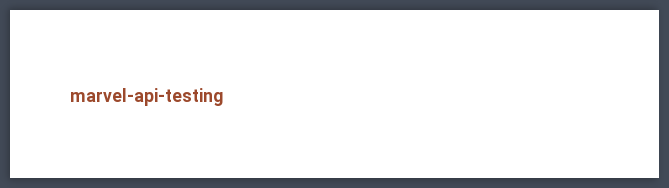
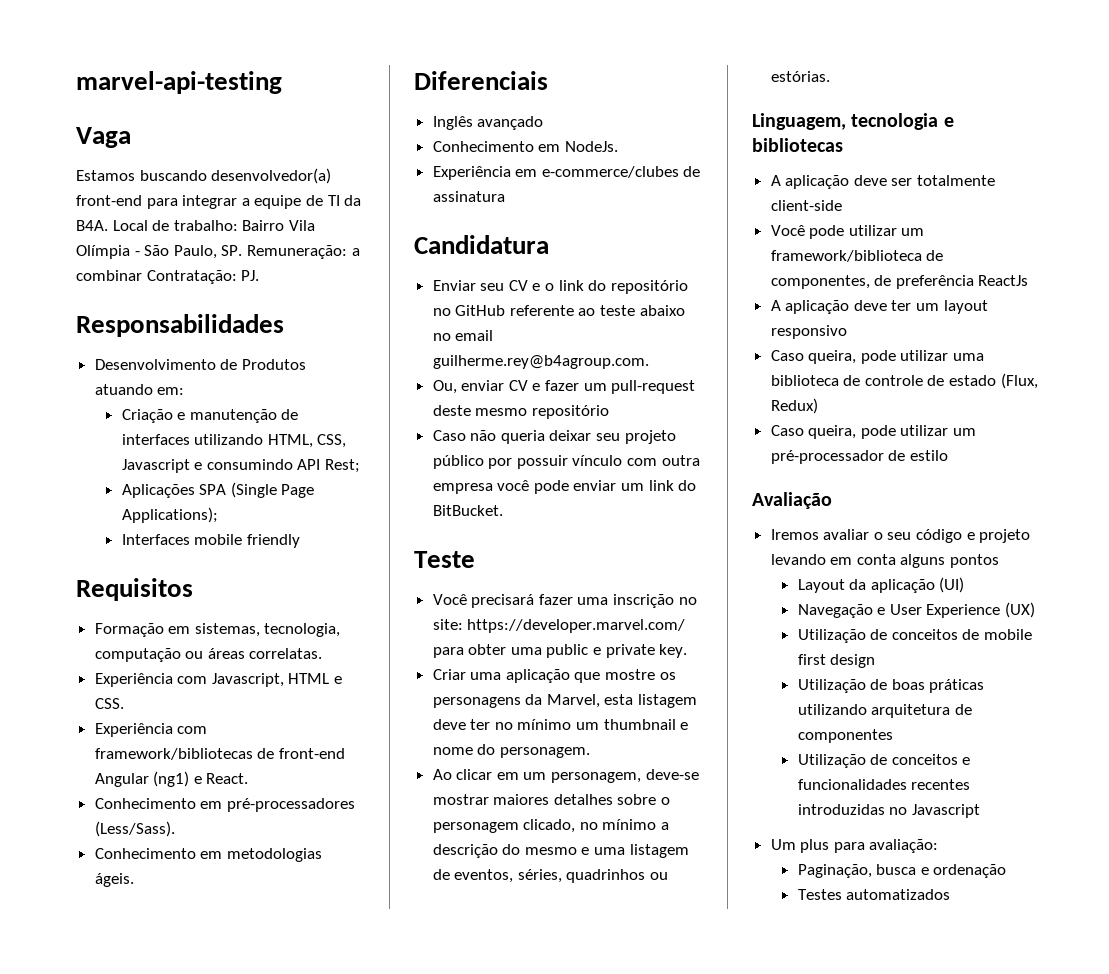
(223, 97) none -> [76,127,131,148] [76,168,332,184] [76,195,362,209] [76,220,315,231] [76,245,360,259] [76,270,260,284] [76,314,284,337] [94,359,306,370] [94,384,185,395] [121,409,299,423] [121,434,347,448] [121,459,360,473] [121,482,315,498] [121,507,218,523] [121,534,300,548] [76,578,193,601] [94,623,341,637] [94,648,323,662] [94,673,343,687] [94,698,124,709] [94,723,208,737] [94,748,345,760] [94,771,249,787] [94,798,355,812] [94,821,175,837] [94,848,322,862] [94,873,134,887] [414,71,548,90] [432,116,544,130] [432,141,618,152] [432,166,701,180] [432,191,505,202] [414,235,549,254] [432,280,688,294] [432,305,685,316] [432,330,494,341] [432,355,649,369] [432,380,696,394] [432,405,609,419] [432,430,676,444] [432,455,700,469] [432,480,697,494] [432,505,503,516] [414,551,475,568] [432,594,697,608] [432,619,686,633] [432,644,688,658] [432,669,676,683] [432,694,698,708] [432,719,689,730] [432,744,590,758] [432,769,699,783] [432,794,671,805] [432,819,670,833] [432,844,689,858] [432,869,669,883] [770,71,830,82] [752,113,954,130] [752,138,843,152] [770,175,996,189] [770,200,842,211] [770,225,925,239] [770,250,944,262] [770,275,1029,289] [770,300,988,314] [770,325,847,339] [770,350,985,364] [770,373,1038,389] [770,398,818,414] [770,425,977,439] [770,450,948,464] [752,492,832,509] [770,529,1031,543] [770,554,1000,568] [797,577,965,593] [797,602,1035,618] [797,629,1032,643] [797,654,876,668] [797,679,985,693] [797,704,972,718] [797,729,893,743] [797,754,971,768] [797,779,971,790] [797,804,980,818] [770,839,939,853] [797,864,1007,878] [797,889,951,900] // Vaga // Estamos buscando desenvolvedor(a) front-end para integrar a equipe de TI da B4A. Local de trabalho: Bairro Vila Olímpia - São Paulo, SP. Remuneração: a combinar Contratação: PJ. // Responsabilidades // Desenvolvimento de Produtos atuando em: // Criação e manutenção de interfaces utilizando HTML, CSS, Javascript e consumindo API Rest; // Aplicações SPA (Single Page Applications); // Interfaces mobile friendly // Requisitos // Formação em sistemas, tecnologia, computação ou áreas correlatas. // Experiência com Javascript, HTML e CSS. // Experiência com framework/bibliotecas de front-end Angular (ng1) e React. // Conhecimento em pré-processadores (Less/Sass). // Conhecimento em metodologias ágeis. // Diferenciais // Inglês avançado // Conhecimento em NodeJs. // Experiência em e-commerce/clubes de assinatura // Candidatura // Enviar seu CV e o link do repositório no GitHub referente ao teste abaixo no email guilherme.rey@b4agroup.com. // Ou, enviar CV e fazer um pull-request deste mesmo repositório // Caso não queria deixar seu projeto público por possuir vínculo com outra empresa você pode enviar um link do BitBucket. // Teste // Você precisará fazer uma inscrição no site: https://developer.marvel.com/ para obter uma public e private key. // Criar uma aplicação que mostre os personagens da Marvel, esta listagem deve ter no mínimo um thumbnail e nome do personagem. // Ao clicar em um personagem, deve-se mostrar maiores detalhes sobre o personagem clicado, no mínimo a descrição do mesmo e uma listagem de eventos, séries, quadrinhos ou estórias. // Linguagem, tecnologia e bibliotecas // A aplicação deve ser totalmente client-side // Você pode utilizar um framework/biblioteca de componentes, de preferência ReactJs // A aplicação deve ter um layout responsivo // Caso queira, pode utilizar uma biblioteca de controle de estado (Flux, Redux) // Caso queira, pode utilizar um pré-processador de estilo // Avaliação // Iremos avaliar o seu código e projeto levando em conta alguns pontos // Layout da aplicação (UI) // Navegação e User Experience (UX) // Utilização de conceitos de mobile first design // Utilização de boas práticas utilizando arquitetura de componentes // Utilização de conceitos e funcionalidades recentes introduzidas no Javascript // Um plus para avaliação: // Paginação, busca e ordenação // Testes automatizados

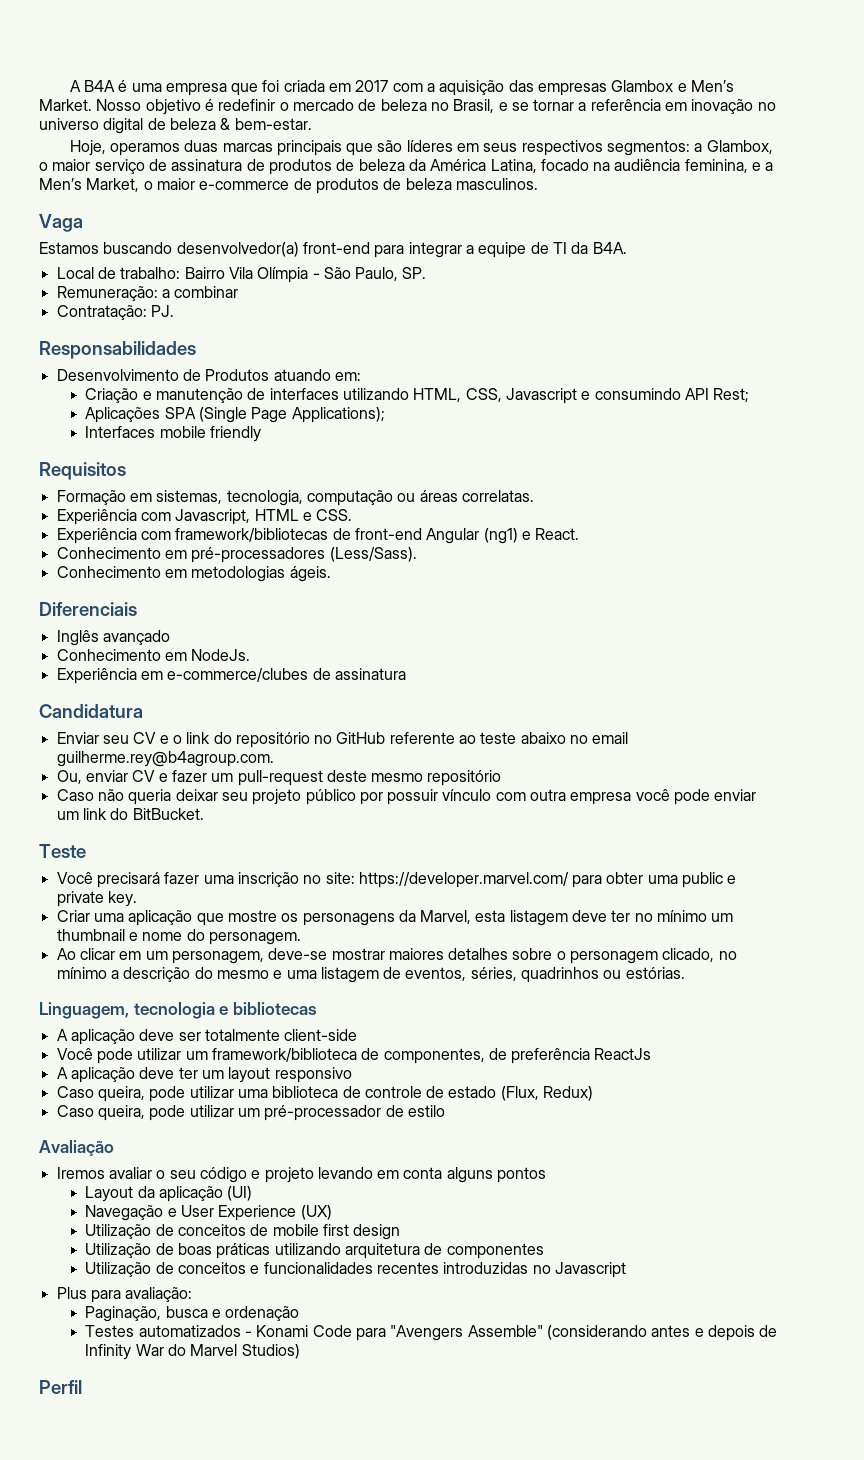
[76,71,282,94] marvel-api-testing -> [69,80,734,96] [39,99,776,115] [39,118,312,134] [69,140,773,156] [39,159,774,175] [39,178,538,194] A B4A é uma empresa que foi criada em 2017 com a aquisição das empresas Glambox e Men’s Market. Nosso objetivo é redefinir o mercado de beleza no Brasil, e se tornar a referência em inovação no universo digital de beleza & bem-estar. // Hoje, operamos duas marcas principais que são líderes em seus respectivos segmentos: a Glambox, o maior serviço de assinatura de produtos de beleza da América Latina, focado na audiência feminina, e a Men’s Market, o maior e-commerce de produtos de beleza masculinos.
(108, 225) none -> (627, 248) //
(243, 250) none -> (427, 273) //
(142, 275) none -> (239, 292) //
[770,839,830,853] Um plus -> [56,1287,87,1299] Plus
(951, 894) none -> [244,1325,778,1341] [85,1344,300,1360] [39,1380,82,1394] - Konami Code para "Avengers Assemble" (considerando antes e depois de Infinity War do Marvel Studios) // Perfil

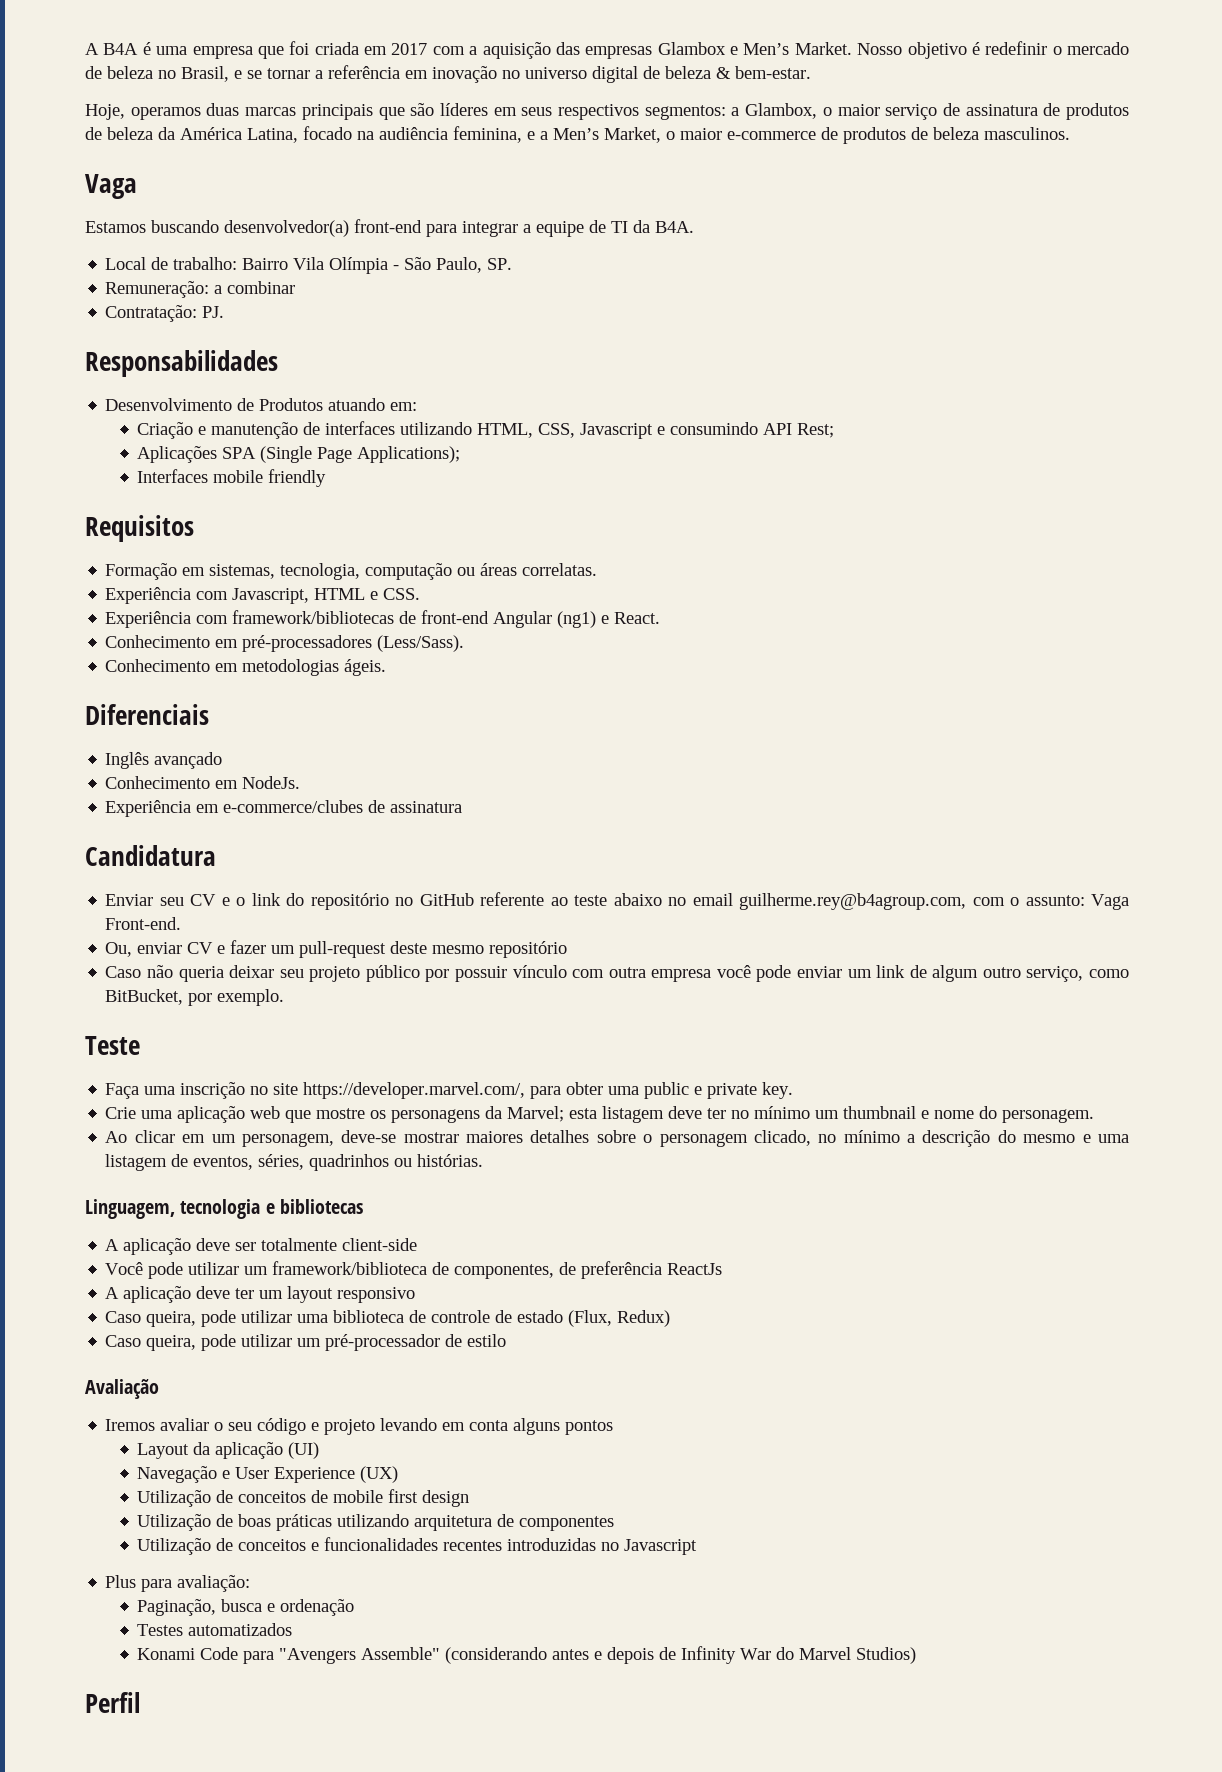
[56,751,274,767] guilherme.rey@b4agroup.com. -> [739,893,1129,910] [105,917,182,930] guilherme.rey@b4agroup.com, com o assunto: Vaga Front-end.
[110,808,204,820] [39,844,86,858] [56,872,200,888] do BitBucket. // Teste // Você precisará fazer -> [909,965,1130,982] [105,989,285,1006] [85,1036,140,1055] [105,1083,140,1099] de algum outro serviço, como BitBucket, por exemplo. // Teste // Faça
[325,872,569,888] site: https://developer.marvel.com/ -> [273,1082,526,1099] site https://developer.marvel.com/,
[56,910,90,922] Criar -> [105,1107,137,1119] Crie
(193, 918) none -> [250,1106,281,1119] web
[420,910,472,924] Marvel, -> [507,1106,565,1122] Marvel;
[625,967,685,979] estórias. -> [417,1154,484,1167] histórias.
[244,1331,252,1337] - -> (293, 1629) //

